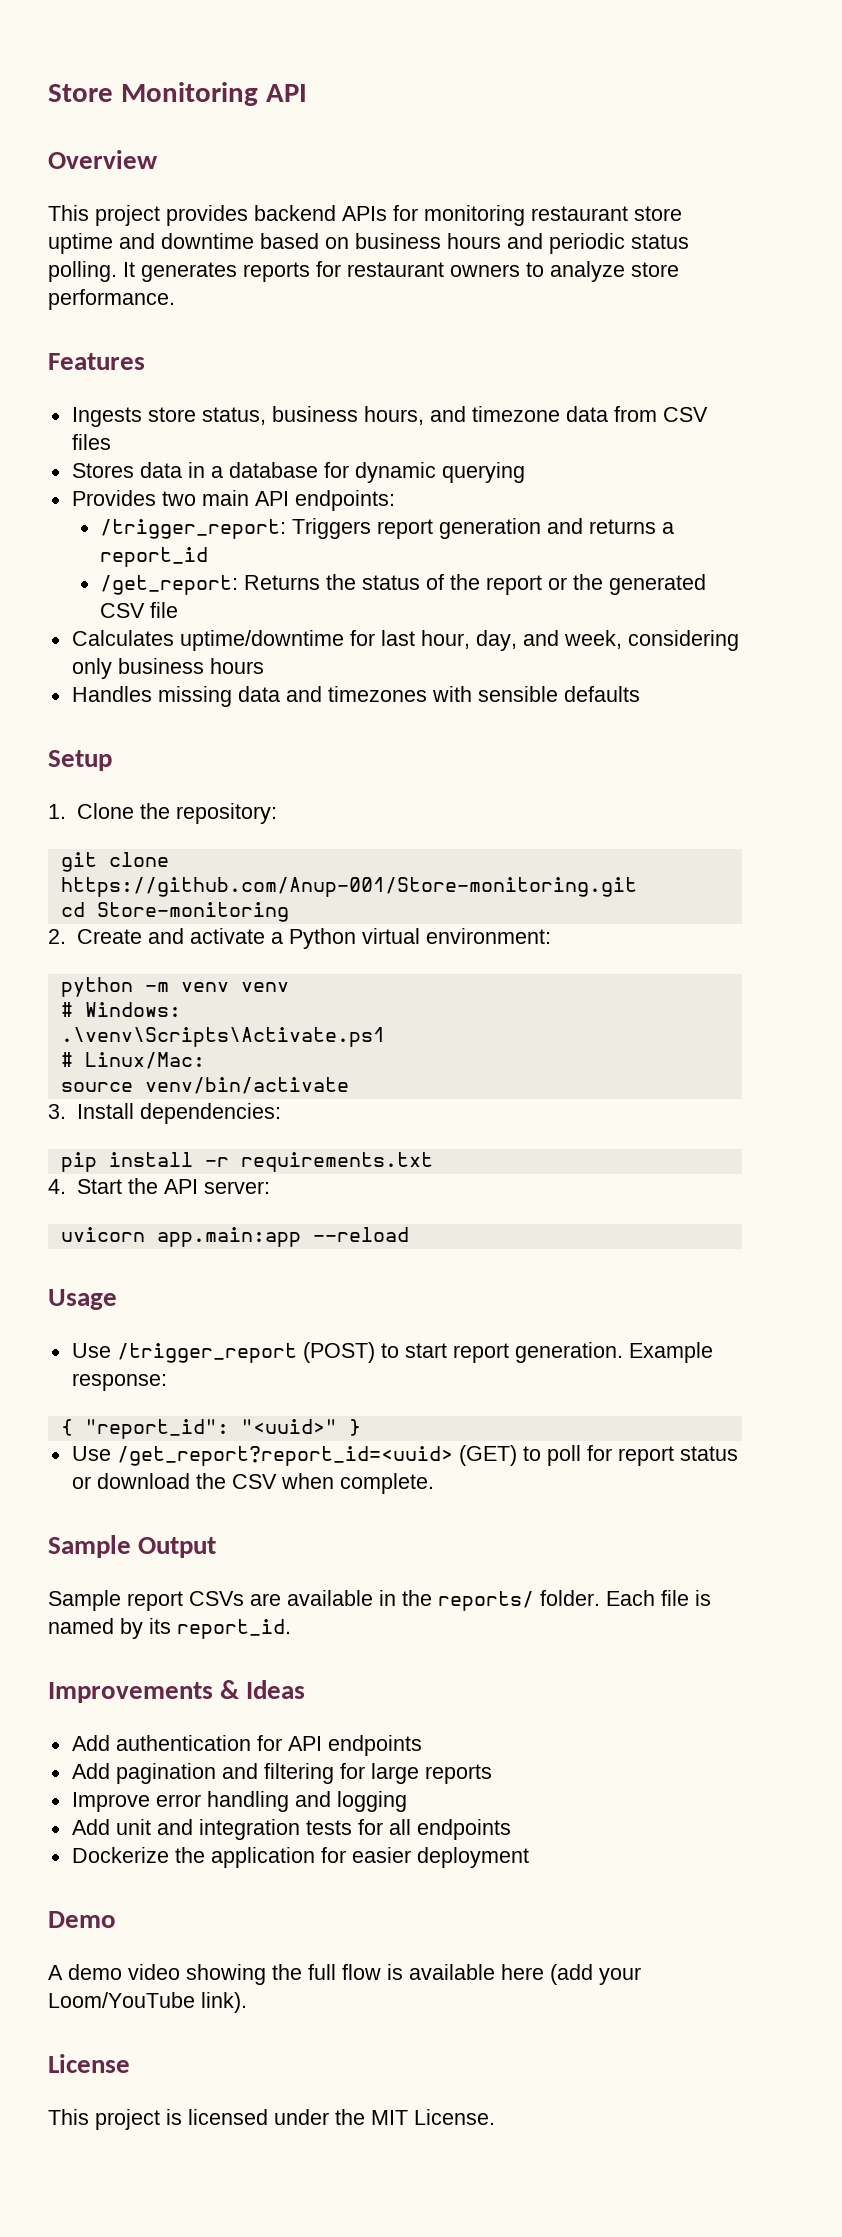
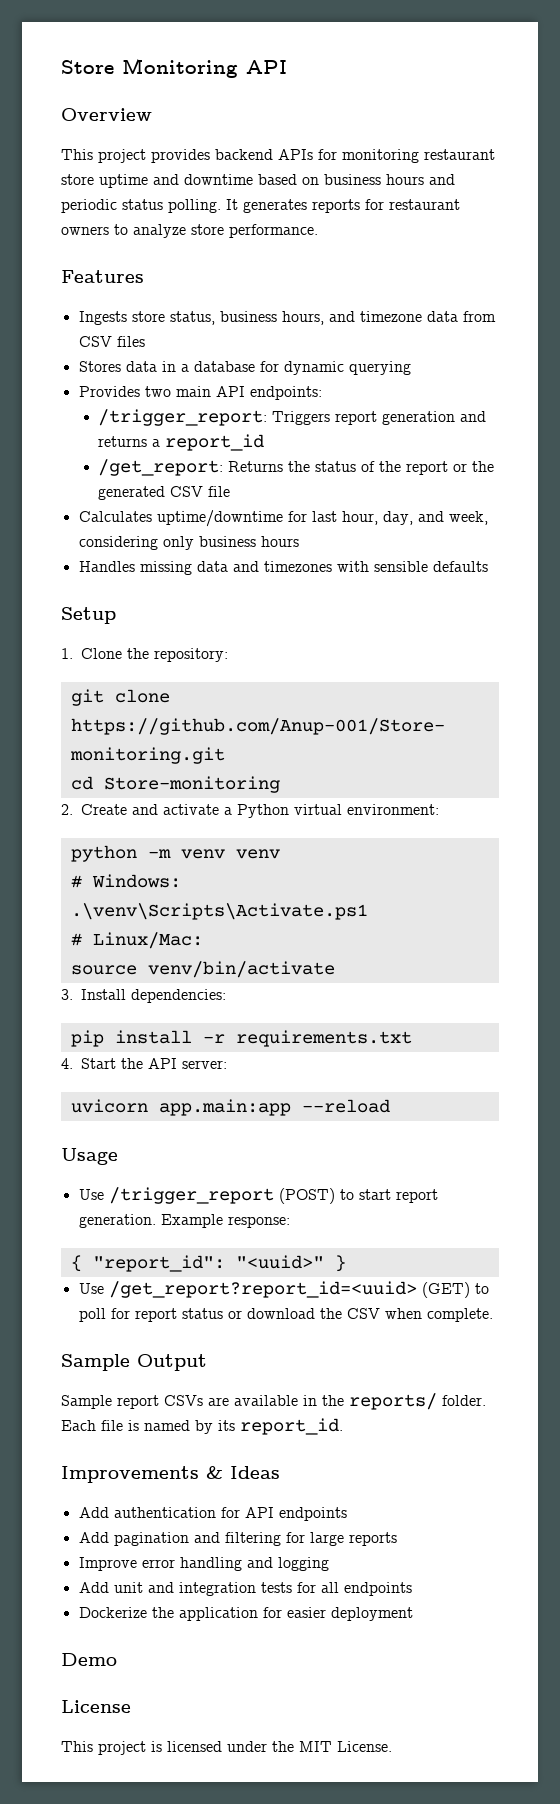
[48,1964,641,1985] [48,1992,247,2013] // A demo video showing the full flow is available here (add your Loom/YouTube link). -> (117, 1659) none

